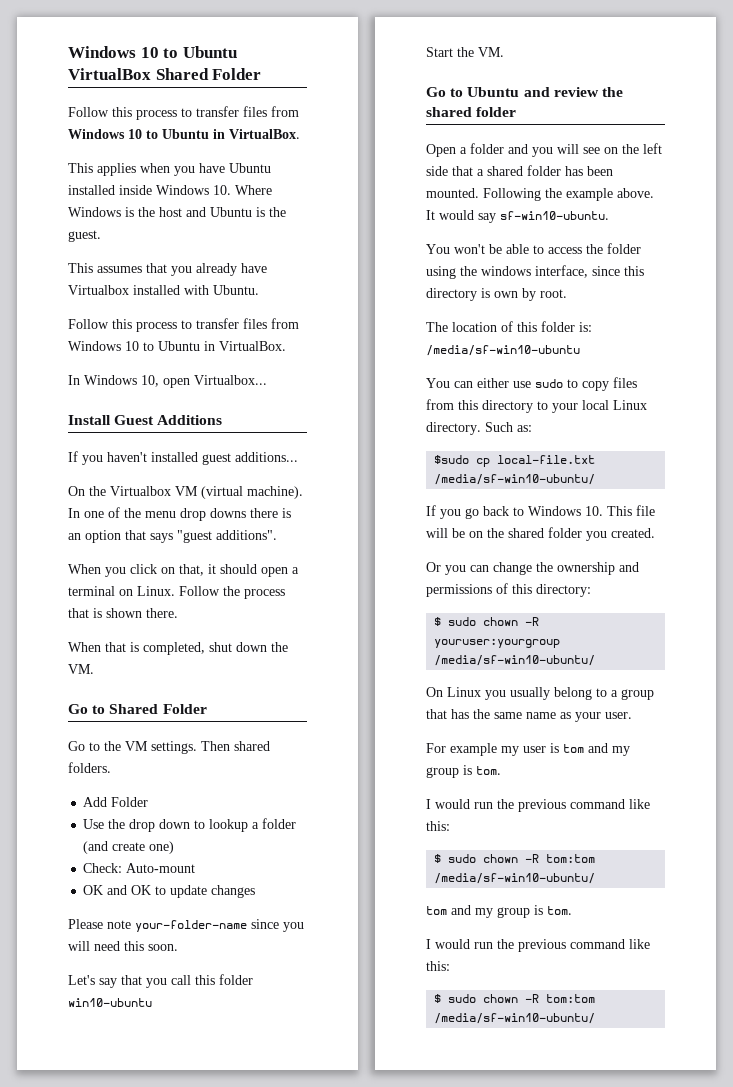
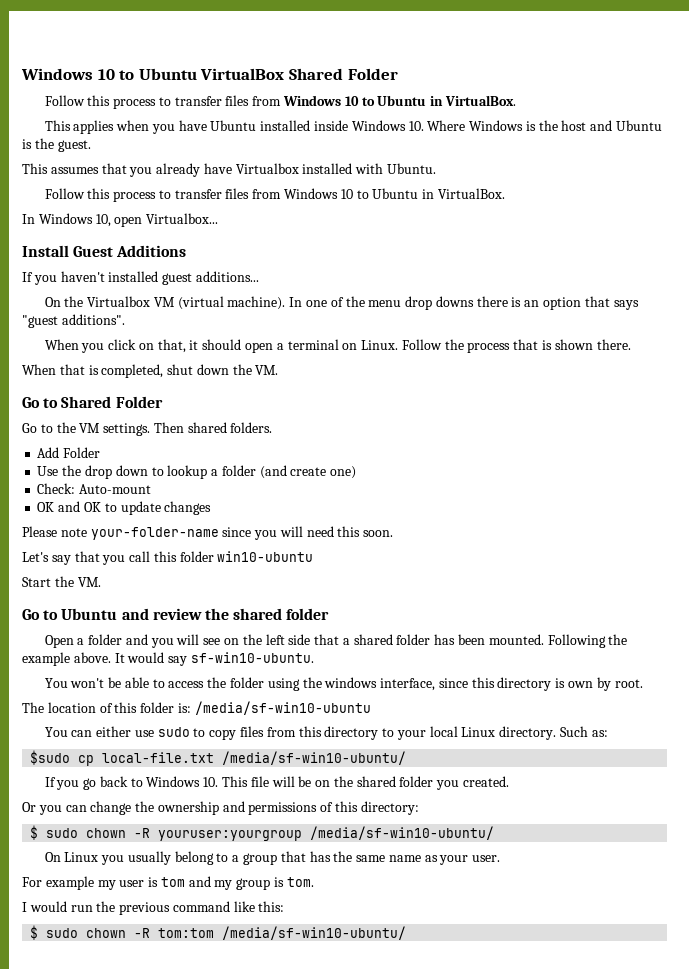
[426,905,572,918] [426,939,650,952] [426,961,450,971] [434,994,596,1003] [434,1013,596,1024] // tom and my group is tom. // I would run the previous command like this: // $ sudo chown -R tom:tom /media/sf-win10-ubuntu/ -> (407, 933) none

